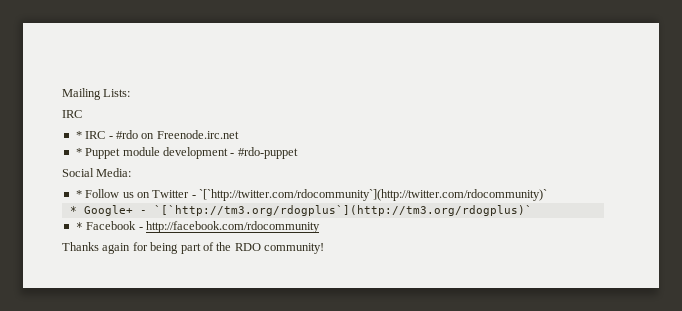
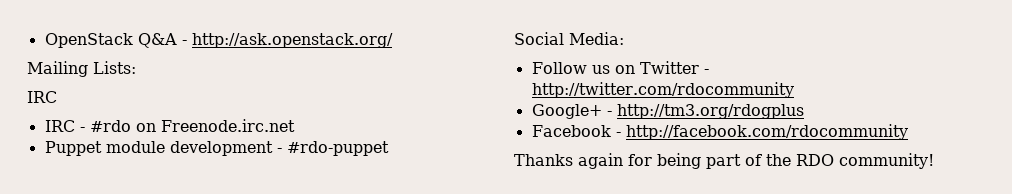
(62, 94) none -> [44,33,393,48] OpenStack Q&A - http://ask.openstack.org/ //
[75,131,82,139] * -> (57, 97) none
[75,148,82,156] * -> (295, 125) none
[75,190,82,198] * -> (624, 38) none
[199,189,547,201] [69,205,532,216] [75,222,83,230] `[`http://twitter.com/rdocommunity`](http://twitter.com/rdocommunity)` // * Google+ - `[`http://tm3.org/rdogplus`](http://tm3.org/rdogplus)` // * -> [531,82,794,98] [531,104,804,119] http://twitter.com/rdocommunity // Google+ - http://tm3.org/rdogplus //

